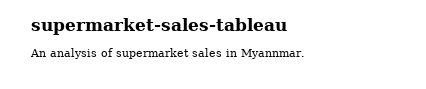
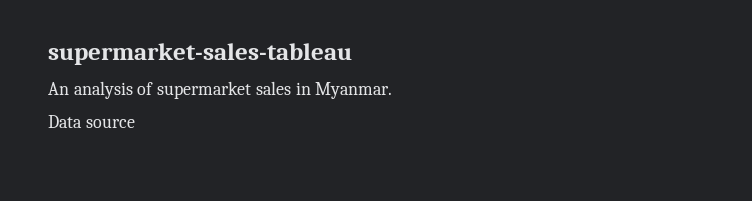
[241,49,305,59] Myannmar. -> [315,82,393,99] [48,115,135,128] Myanmar. // Data source

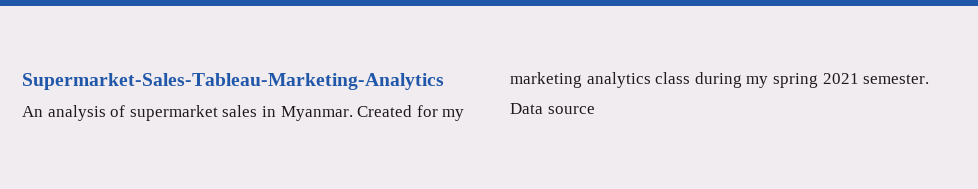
[48,43,352,65] supermarket-sales-tableau -> [22,73,444,90] Supermarket-Sales-Tableau-Marketing-Analytics
(393, 90) none -> [357,105,465,121] [510,72,930,88] Created for my marketing analytics class during my spring 2021 semester.

